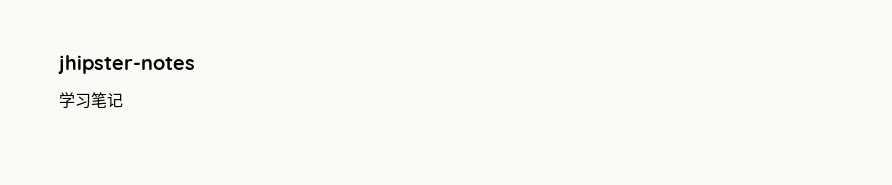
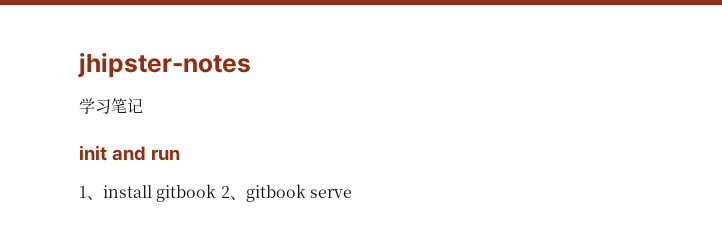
(123, 100) none -> [79,145,181,161] [79,184,352,202] // init and run // 1、install gitbook 2、gitbook serve

